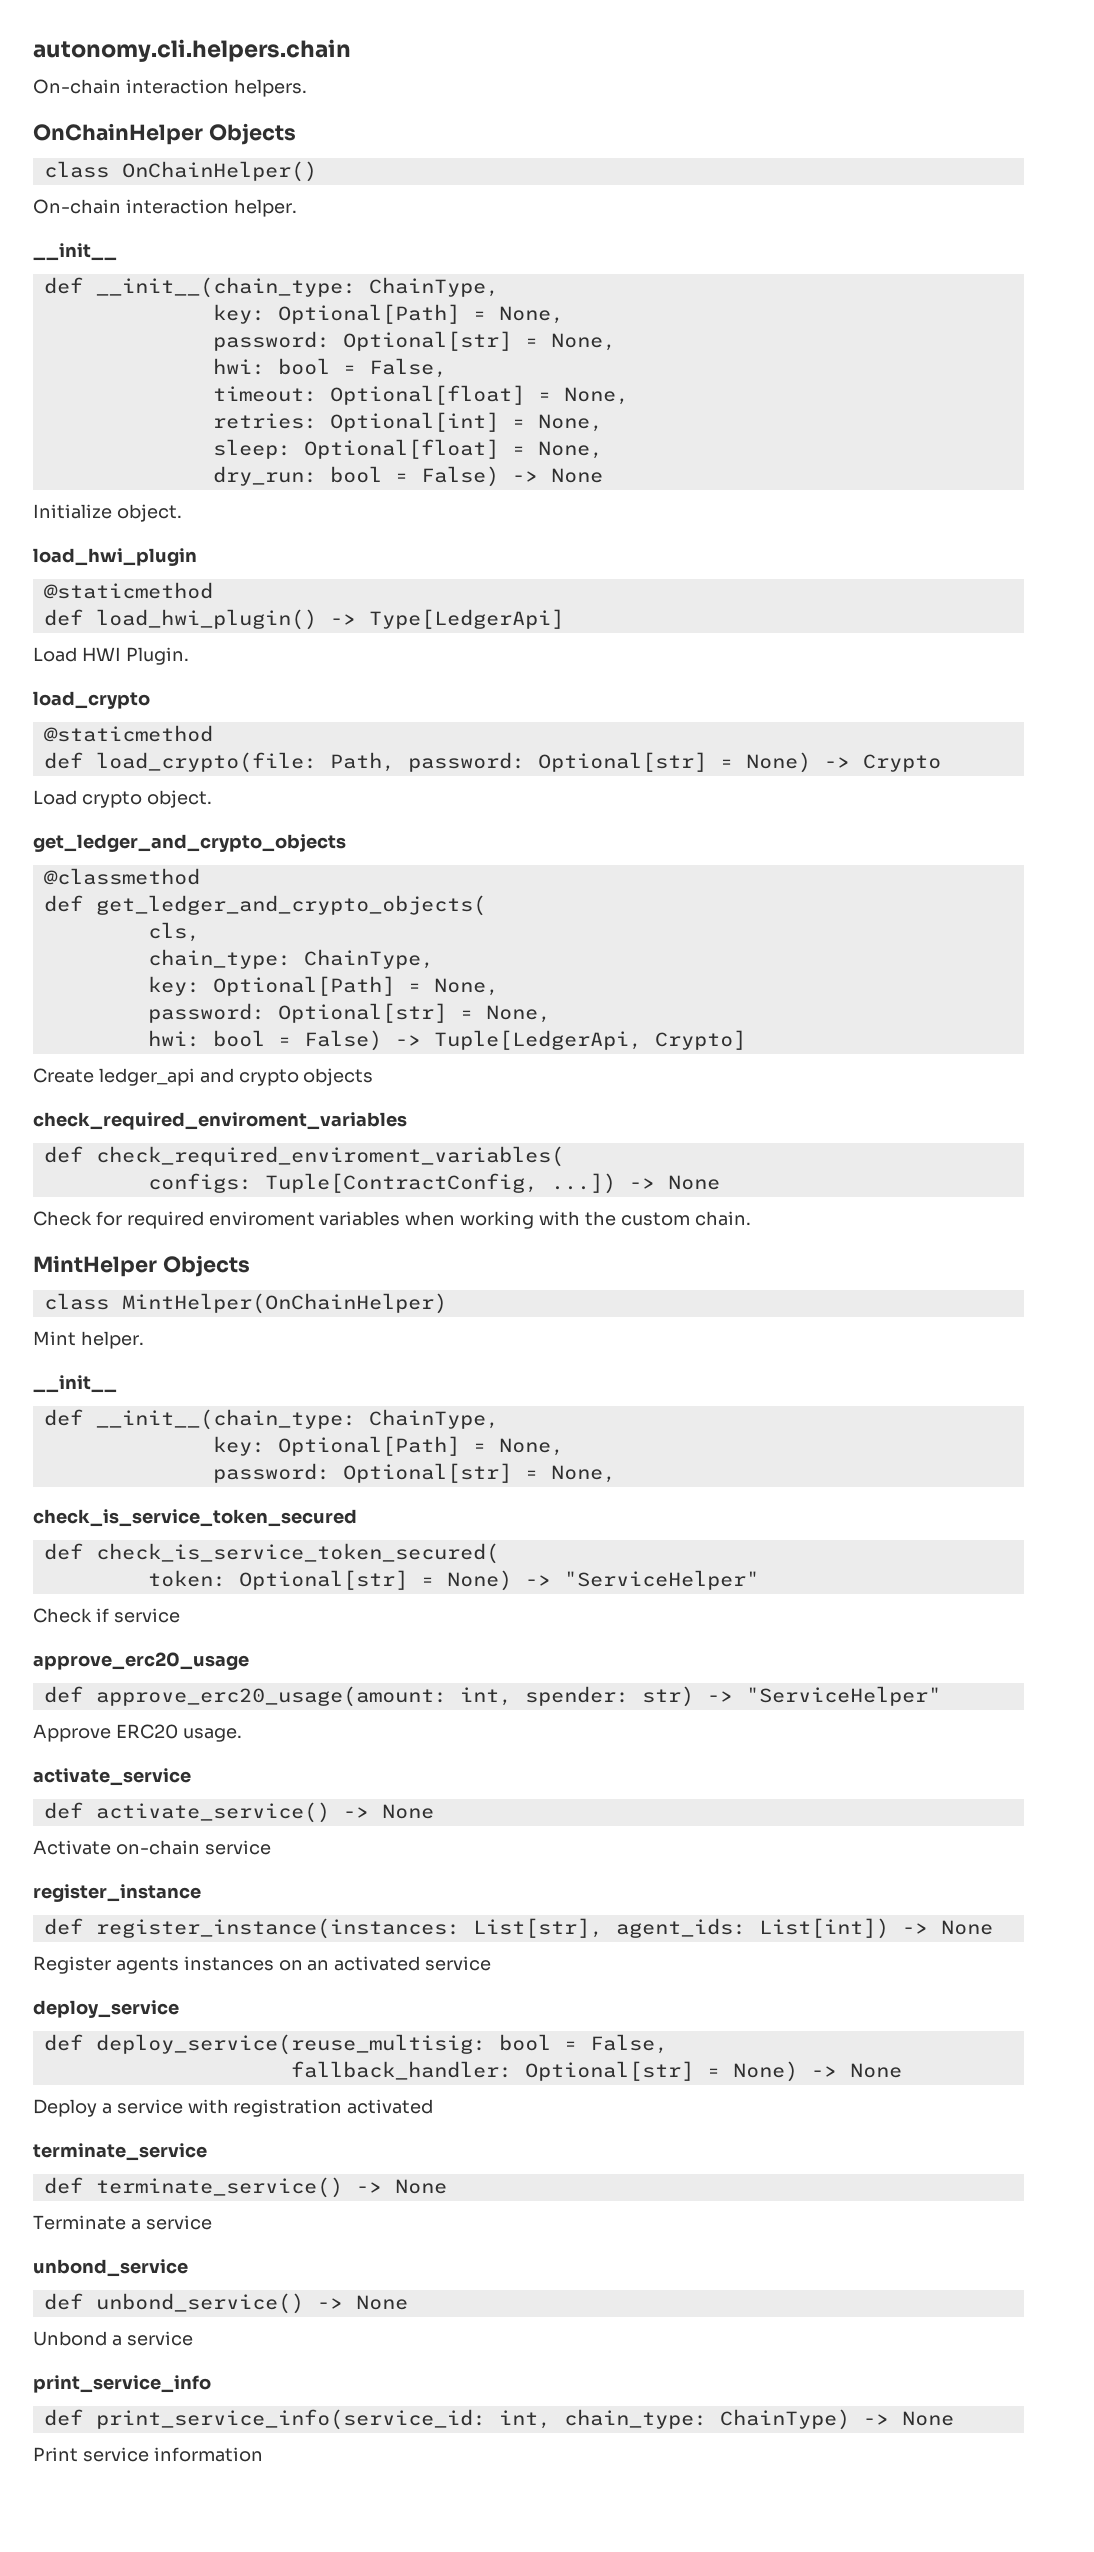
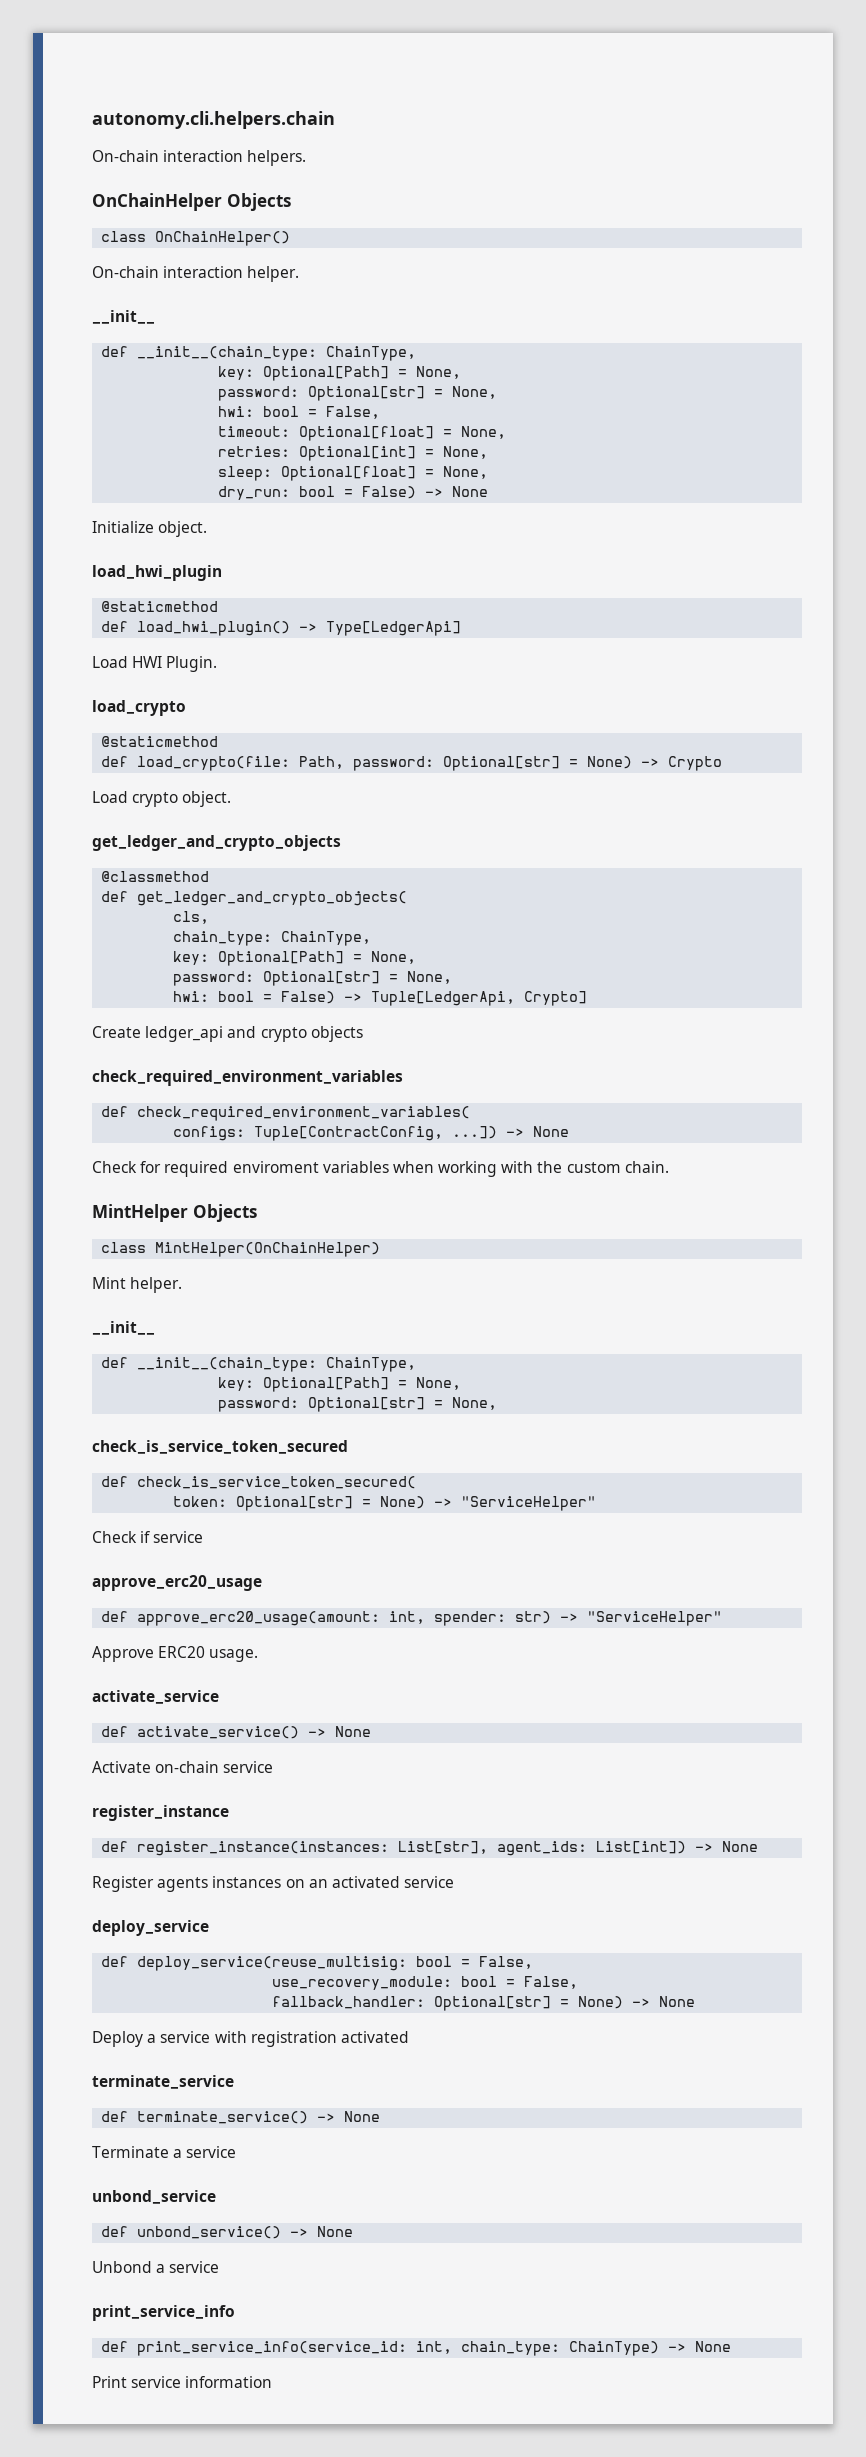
[33,1112,407,1130] [43,1146,564,1167] check_required_enviroment_variables // def check_required_enviroment_variables( -> [92,1070,403,1086] [101,1106,471,1121] check_required_environment_variables // def check_required_environment_variables(
(668, 2044) none -> [272,1976,579,1990] // use_recovery_module: bool = False,

